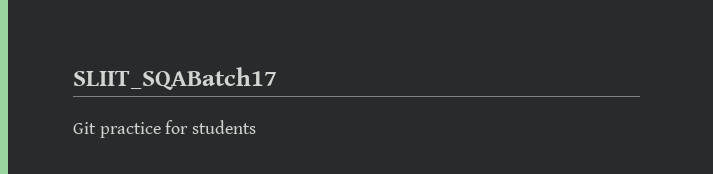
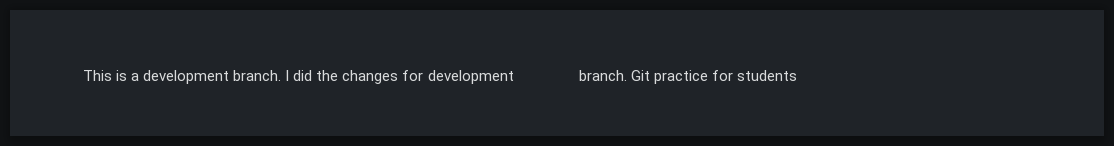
[73,67,277,90] SLIIT_SQABatch17 // -> [83,70,627,84] This is a development branch. I did the changes for development branch.

